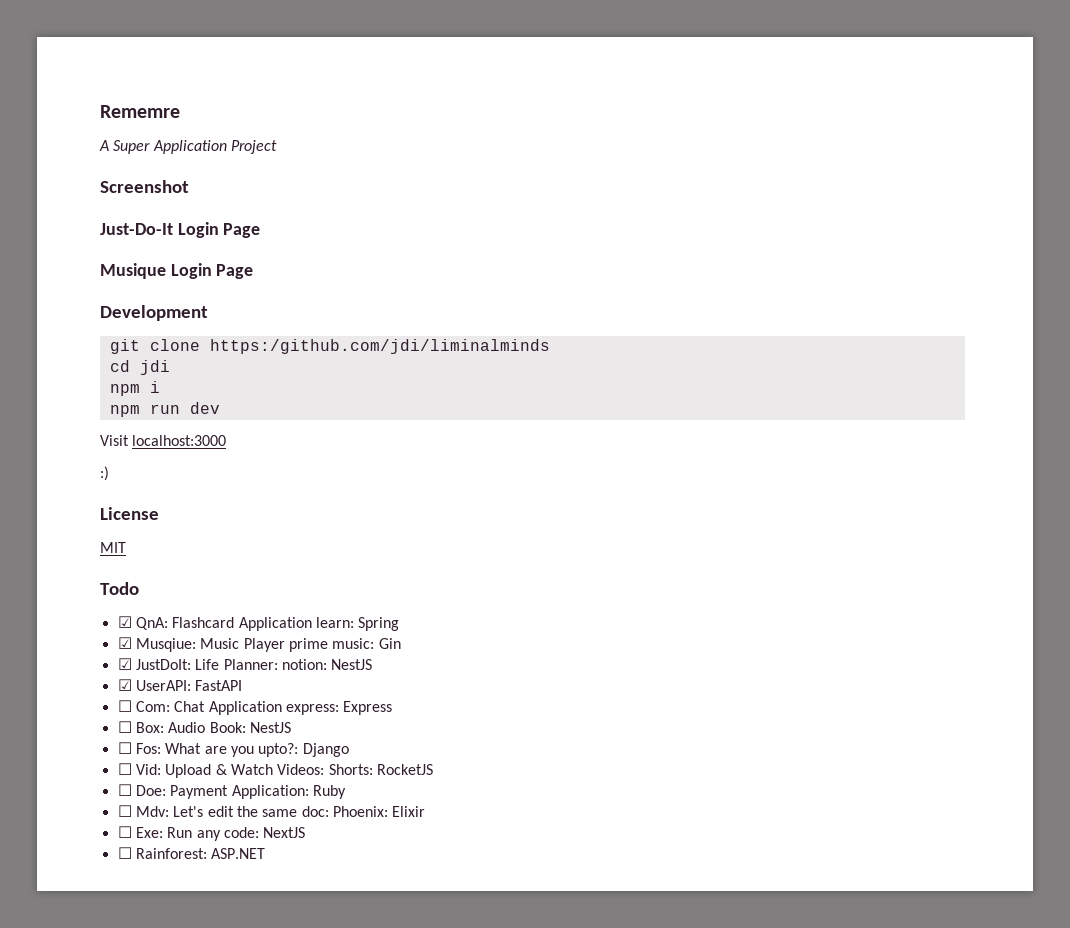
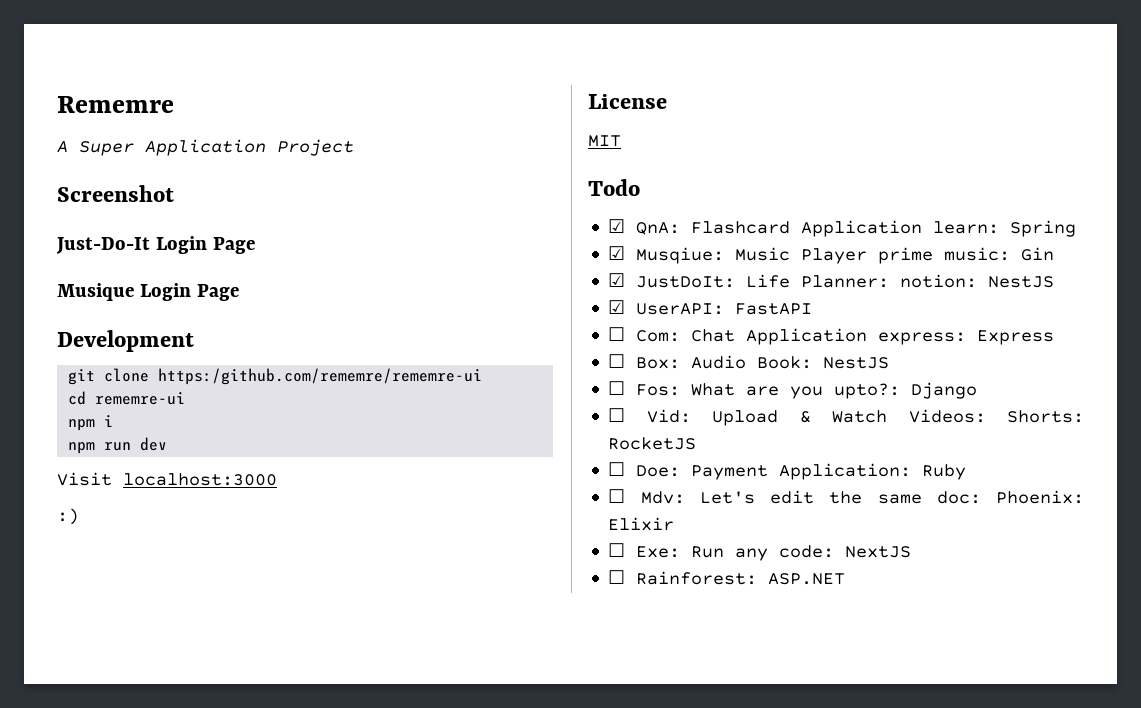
[209,339,550,354] https:/github.com/jdi/liminalminds -> [158,368,483,385] https:/github.com/rememre/rememre-ui
[139,360,170,375] jdi -> [95,392,186,405] rememre-ui

